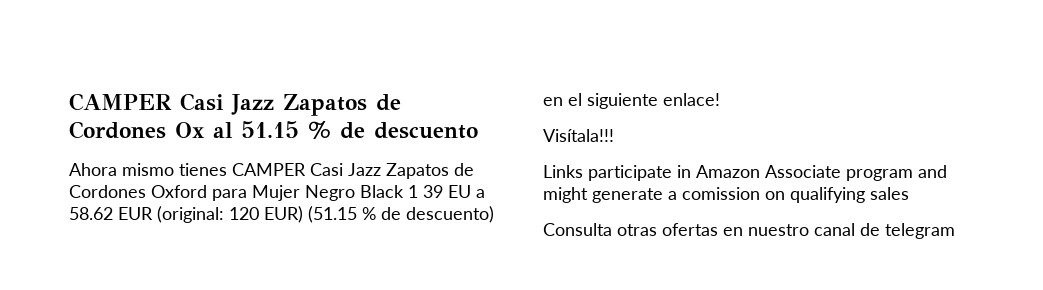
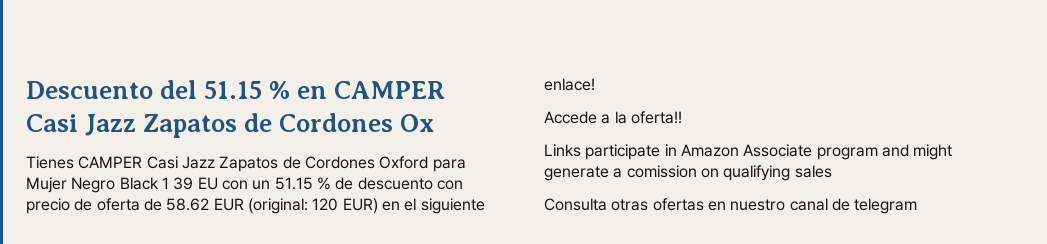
(69, 102) none -> [26,80,328,99] Descuento del 51.15 % en
[213,120,478,139] [69,163,227,176] al 51.15 % de descuento // Ahora mismo tienes -> [26,156,74,169] // Tienes
[476,189,485,198] a -> [221,177,463,190] [26,198,162,214] con un 51.15 % de descuento con precio de oferta de
[308,206,494,223] (51.15 % de descuento) -> (378, 206) none
[543,129,614,142] Visítala!!! -> [544,111,682,124] Accede a la oferta!!

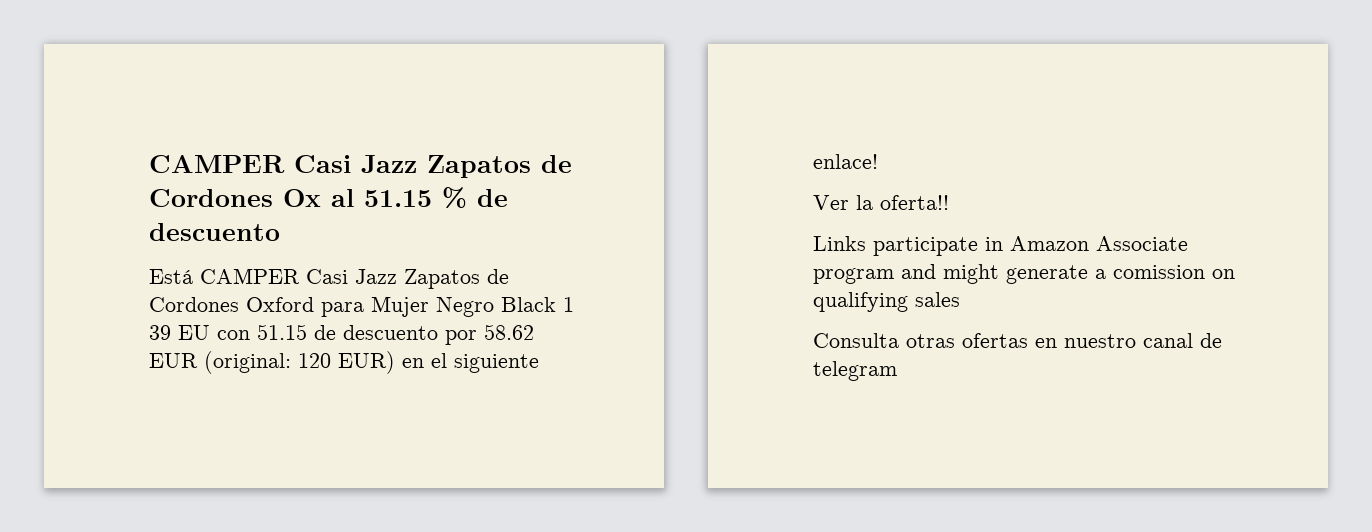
[26,80,328,99] Descuento del 51.15 % en -> (149, 164) none
[26,156,74,169] // Tienes -> [331,187,508,209] [149,223,280,241] [149,269,193,284] al 51.15 % de descuento // Está
[252,177,463,190] [26,198,162,214] un 51.15 % de descuento con precio de oferta de -> [257,324,477,345] 51.15 de descuento por
[544,111,611,124] Accede a -> [813,195,849,210] Ver

